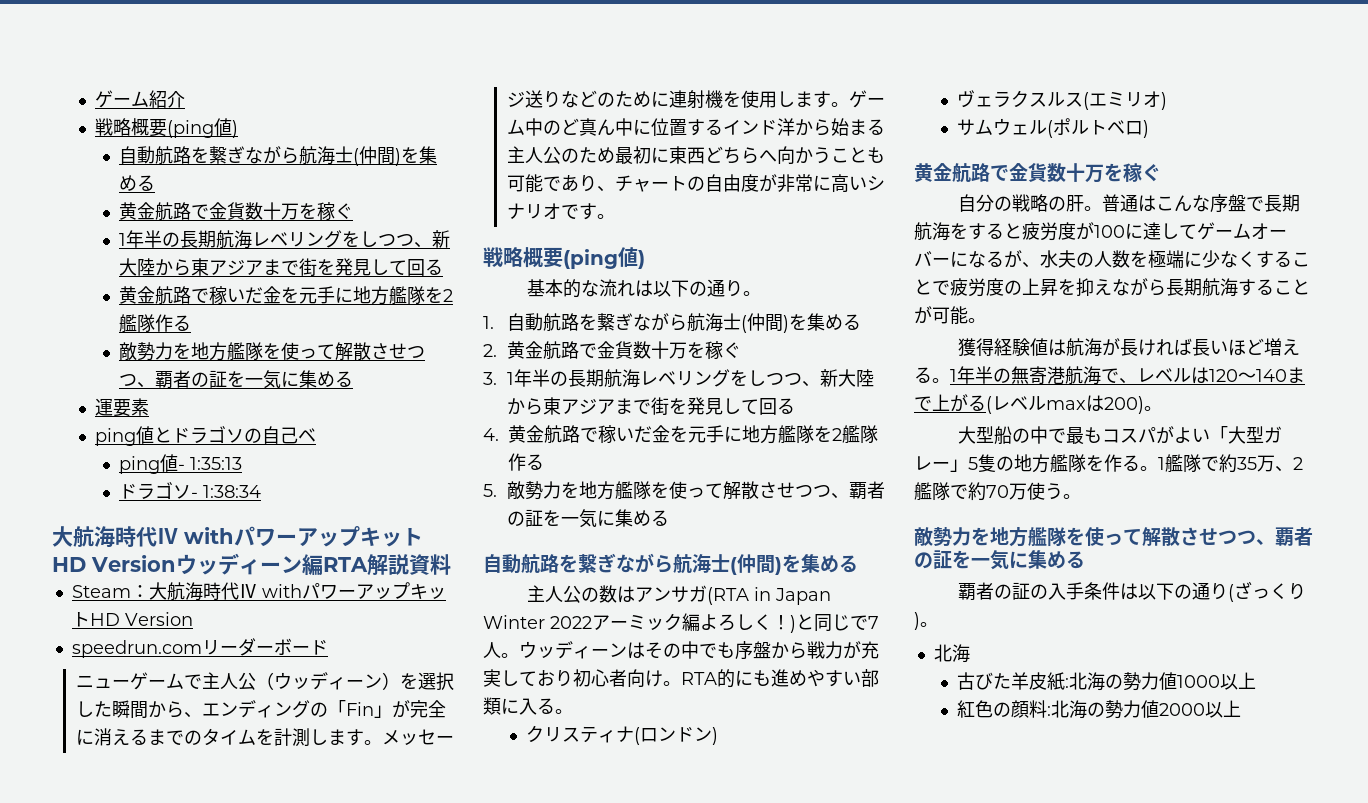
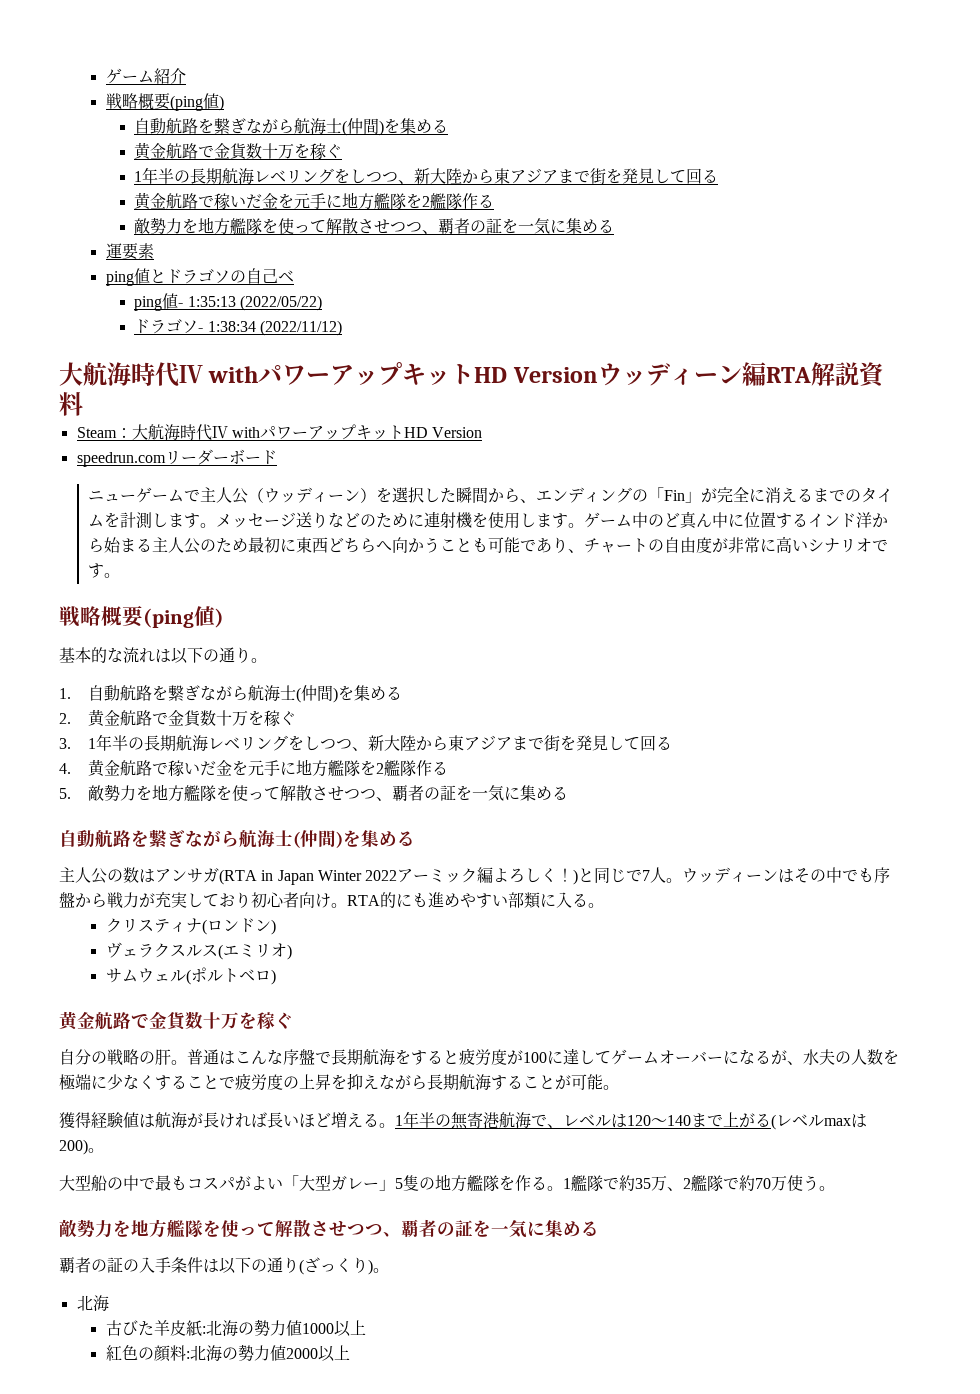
(242, 463) none -> [240,295,323,311] (2022/05/22)
(261, 491) none -> [260,320,343,336] (2022/11/12)

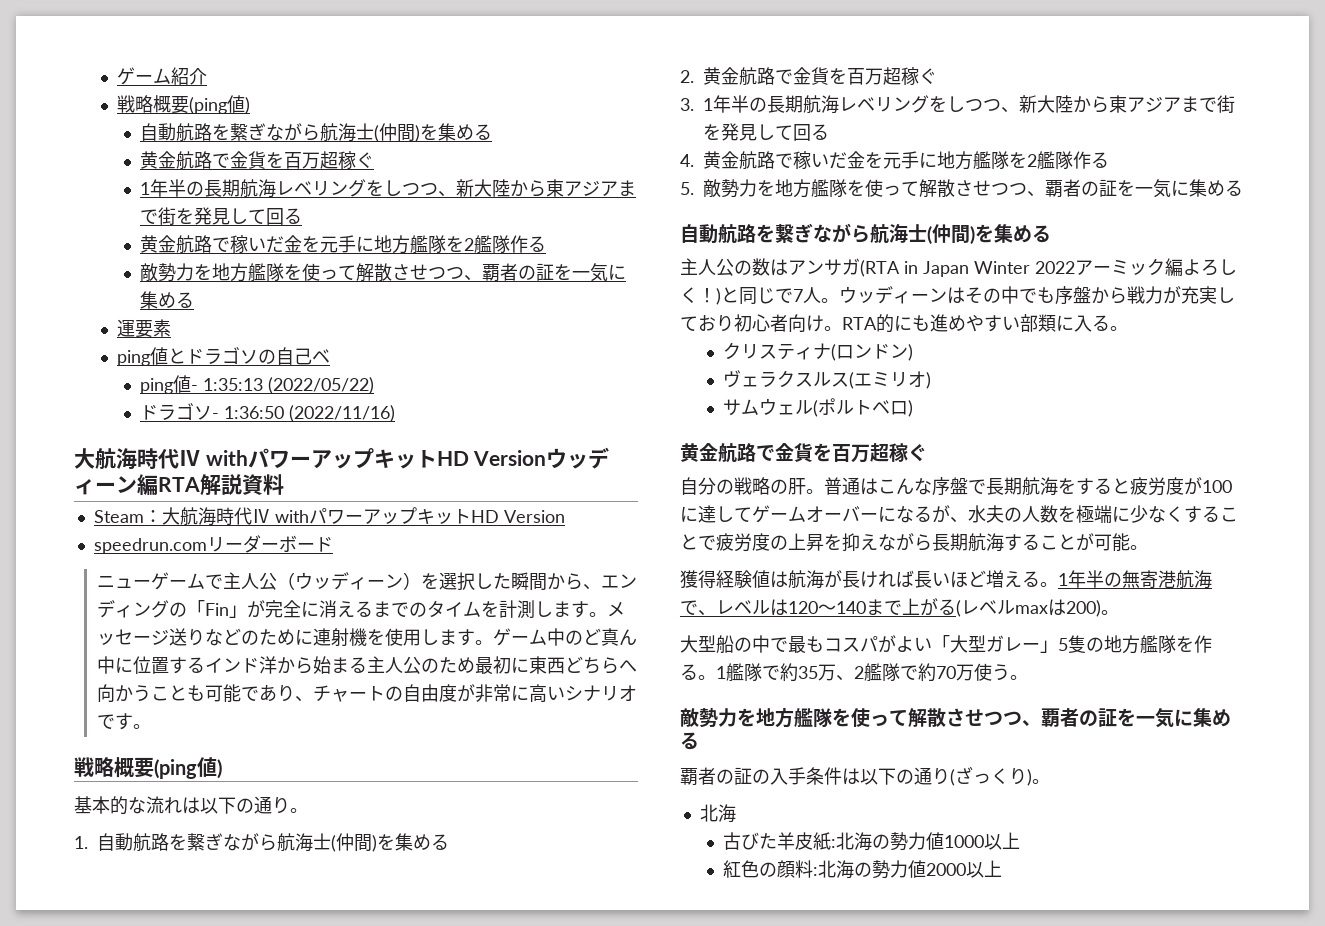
[246,143,311,159] 数十万を -> [265,151,338,169] を百万超
[207,320,343,336] 1:38:34 (2022/11/12) -> [223,405,395,422] 1:36:50 (2022/11/16)
[199,710,264,726] 数十万を -> [829,67,902,85] を百万超
[185,1011,257,1030] 数十万を -> [813,443,889,463] を百万超

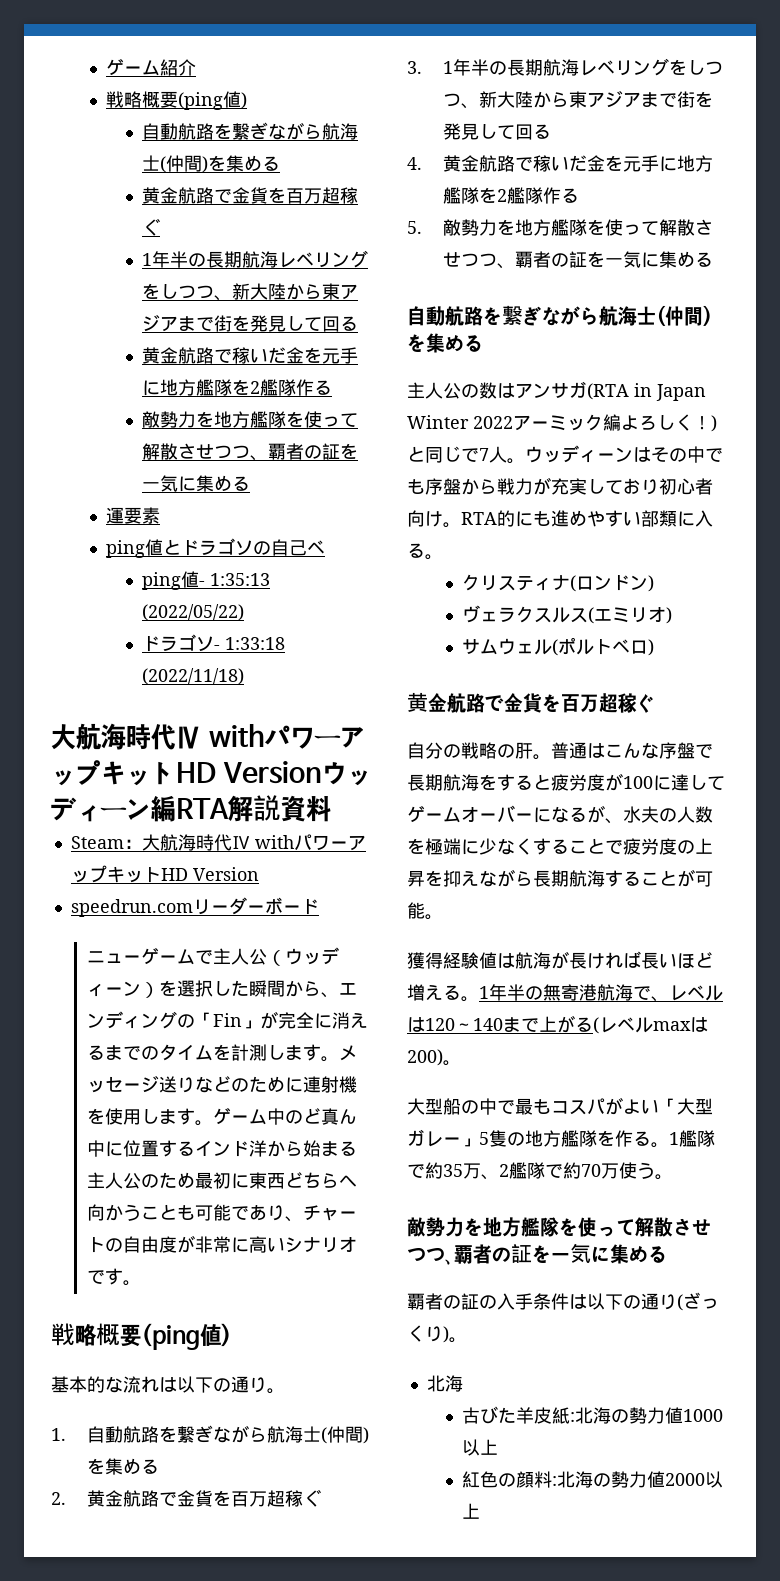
[223,405,395,422] 1:36:50 (2022/11/16) -> [225,637,286,650] [142,668,245,685] 1:33:18 (2022/11/18)

